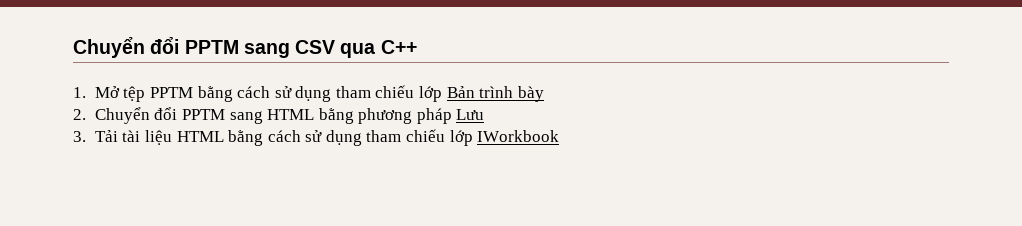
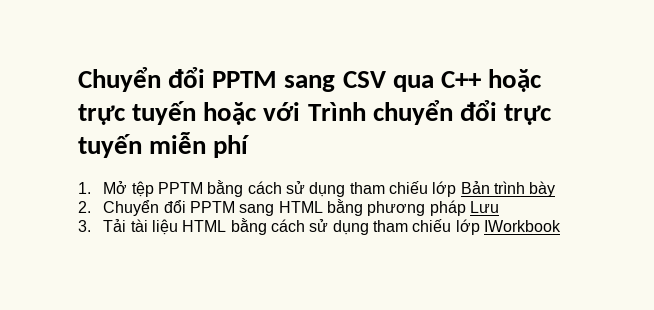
(417, 47) none -> [488,69,543,92] [78,100,553,125] [78,132,251,158] hoặc trực tuyến hoặc với Trình chuyển đổi trực tuyến miễn phí

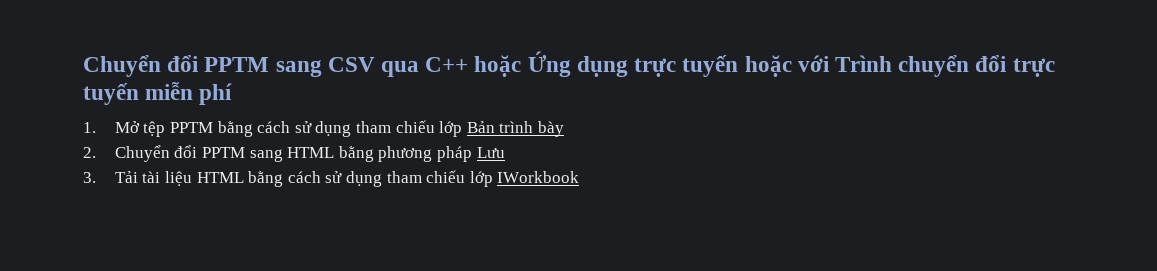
(543, 80) none -> [527,51,628,77] Ứng dụng

